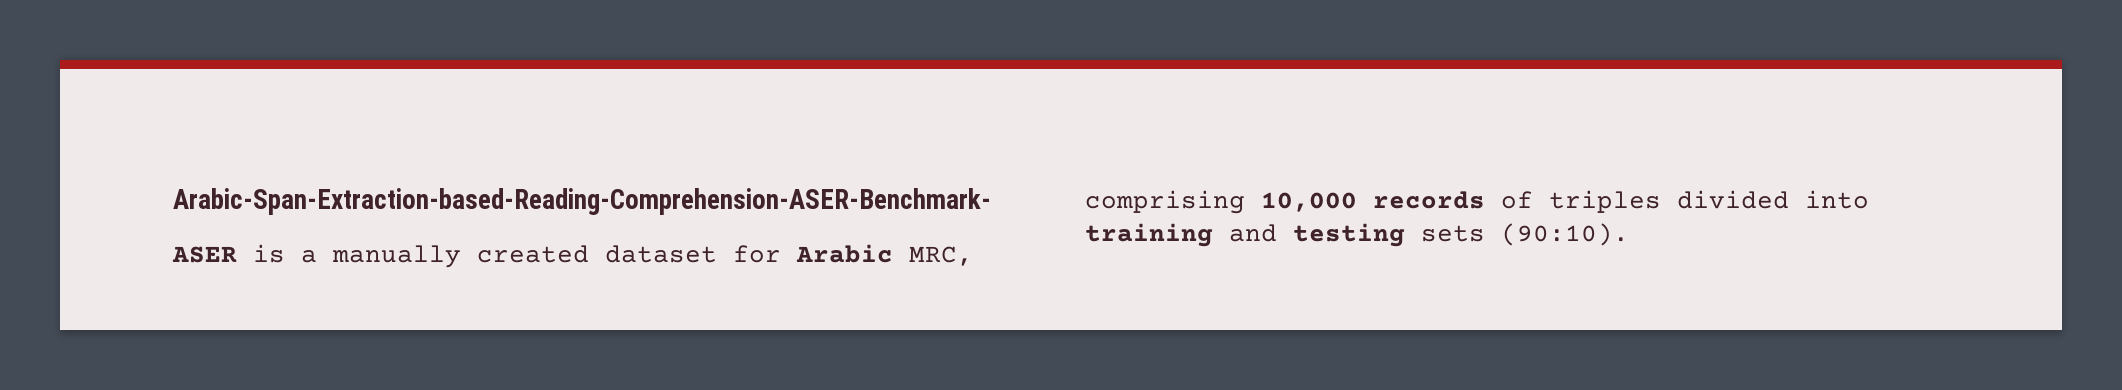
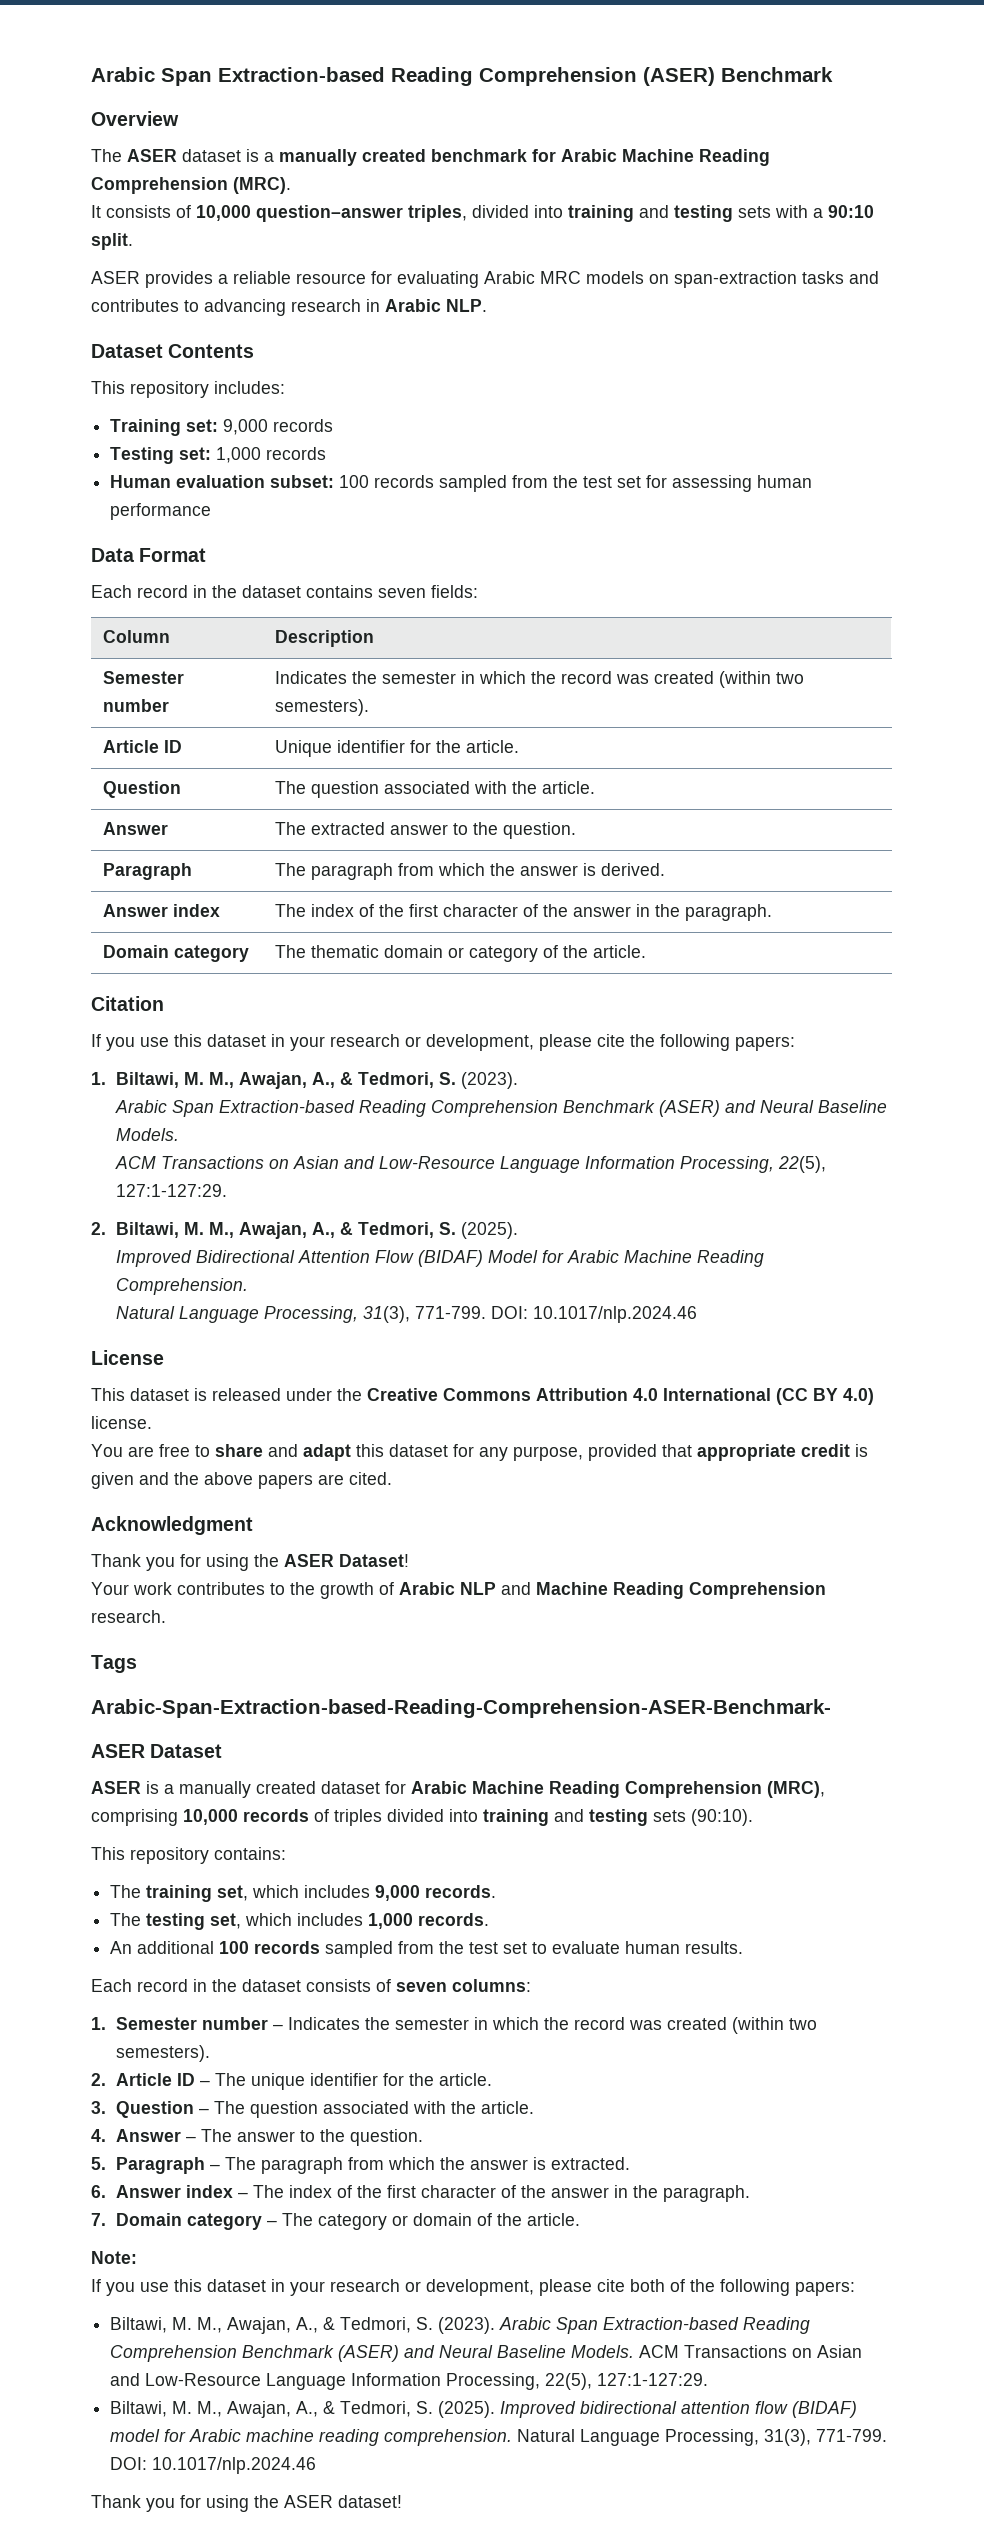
(173, 201) none -> [91,67,833,86] [91,111,179,126] [91,149,770,166] [91,177,291,194] [91,205,874,222] [91,233,133,250] [91,271,879,288] [91,299,487,316] [91,344,255,358] [91,381,285,398] [110,419,334,436] [110,447,327,464] [110,475,813,492] [110,503,212,520] [91,548,207,562] [91,585,478,598] [102,630,170,643] [274,630,374,647] [102,671,184,684] [102,699,169,712] [274,671,804,688] [274,699,369,716] [102,740,182,753] [274,740,519,757] [102,781,181,798] [274,781,595,798] [102,822,168,835] [274,822,576,839] [102,863,192,880] [274,863,665,880] [102,904,220,917] [274,904,772,921] [102,945,249,962] [274,945,646,962] [91,996,164,1011] [91,1034,795,1051] [91,1072,518,1089] [114,1100,887,1117] [115,1128,179,1141] [114,1156,826,1173] [115,1184,227,1197] [91,1222,518,1239] [115,1250,764,1267] [115,1278,248,1295] [115,1306,697,1323] [91,1350,164,1365] [91,1388,874,1405] [91,1416,152,1429] [91,1444,868,1461] [91,1472,392,1489] [91,1516,253,1535] [91,1554,409,1571] [91,1582,826,1599] [91,1610,166,1623] [91,1655,137,1673] Arabic Span Extraction-based Reading Comprehension (ASER) Benchmark // Overview // The ASER dataset is a manually created benchmark for Arabic Machine Reading Comprehension (MRC). // It consists of 10,000 question–answer triples, divided into training and testing sets with a 90:10 split. // ASER provides a reliable resource for evaluating Arabic MRC models on span-extraction tasks and contributes to advancing research in Arabic NLP. // Dataset Contents // This repository includes: // Training set: 9,000 records // Testing set: 1,000 records // Human evaluation subset: 100 records sampled from the test set for assessing human performance // Data Format // Each record in the dataset contains seven fields: // Column | Description // Semester number | Indicates the semester in which the record was created (within two semesters). // Article ID | Unique identifier for the article. // Question | The question associated with the article. // Answer | The extracted answer to the question. // Paragraph | The paragraph from which the answer is derived. // Answer index | The index of the first character of the answer in the paragraph. // Domain category | The thematic domain or category of the article. // Citation // If you use this dataset in your research or development, please cite the following papers: // 1. Biltawi, M. M., Awajan, A., & Tedmori, S. (2023). // Arabic Span Extraction-based Reading Comprehension Benchmark (ASER) and Neural Baseline Models. // ACM Transactions on Asian and Low-Resource Language Information Processing, 22(5), 127:1-127:29. // 2. Biltawi, M. M., Awajan, A., & Tedmori, S. (2025). // Improved Bidirectional Attention Flow (BIDAF) Model for Arabic Machine Reading Comprehension. // Natural Language Processing, 31(3), 771-799. DOI: 10.1017/nlp.2024.46 // License // This dataset is released under the Creative Commons Attribution 4.0 International (CC BY 4.0) license. // You are free to share and adapt this dataset for any purpose, provided that appropriate credit is given and the above papers are cited. // Acknowledgment // Thank you for using the ASER Dataset! // Your work contributes to the growth of Arabic NLP and Machine Reading Comprehension research. // Tags //
(991, 201) none -> [91,1744,223,1758] // ASER Dataset
[909,246,973,266] MRC, -> [472,1781,825,1798] Machine Reading Comprehension (MRC),
(1629, 234) none -> [91,1847,286,1864] [110,1885,497,1902] [110,1913,490,1930] [110,1941,744,1958] [91,1979,531,1992] [91,2017,817,2034] [115,2045,210,2062] [91,2073,492,2090] [91,2101,534,2118] [91,2129,423,2146] [91,2157,630,2174] [91,2185,750,2202] [91,2213,580,2230] [91,2251,137,2264] [91,2279,855,2296] [110,2317,811,2334] [110,2345,863,2362] [110,2373,709,2390] [110,2401,858,2418] [110,2429,888,2446] [110,2457,317,2474] [91,2495,402,2512] // This repository contains: // The training set, which includes 9,000 records. // The testing set, which includes 1,000 records. // An additional 100 records sampled from the test set to evaluate human results. // Each record in the dataset consists of seven columns: // 1. Semester number – Indicates the semester in which the record was created (within two semesters). // 2. Article ID – The unique identifier for the article. // 3. Question – The question associated with the article. // 4. Answer – The answer to the question. // 5. Paragraph – The paragraph from which the answer is extracted. // 6. Answer index – The index of the first character of the answer in the paragraph. // 7. Domain category – The category or domain of the article. // Note: // If you use this dataset in your research or development, please cite both of the following papers: // Biltawi, M. M., Awajan, A., & Tedmori, S. (2023). Arabic Span Extraction‑based Reading Comprehension Benchmark (ASER) and Neural Baseline Models. ACM Transactions on Asian and Low‑Resource Language Information Processing, 22(5), 127:1‑127:29. // Biltawi, M. M., Awajan, A., & Tedmori, S. (2025). Improved bidirectional attention flow (BIDAF) model for Arabic machine reading comprehension. Natural Language Processing, 31(3), 771‑799. DOI: 10.1017/nlp.2024.46 // Thank you for using the ASER dataset!

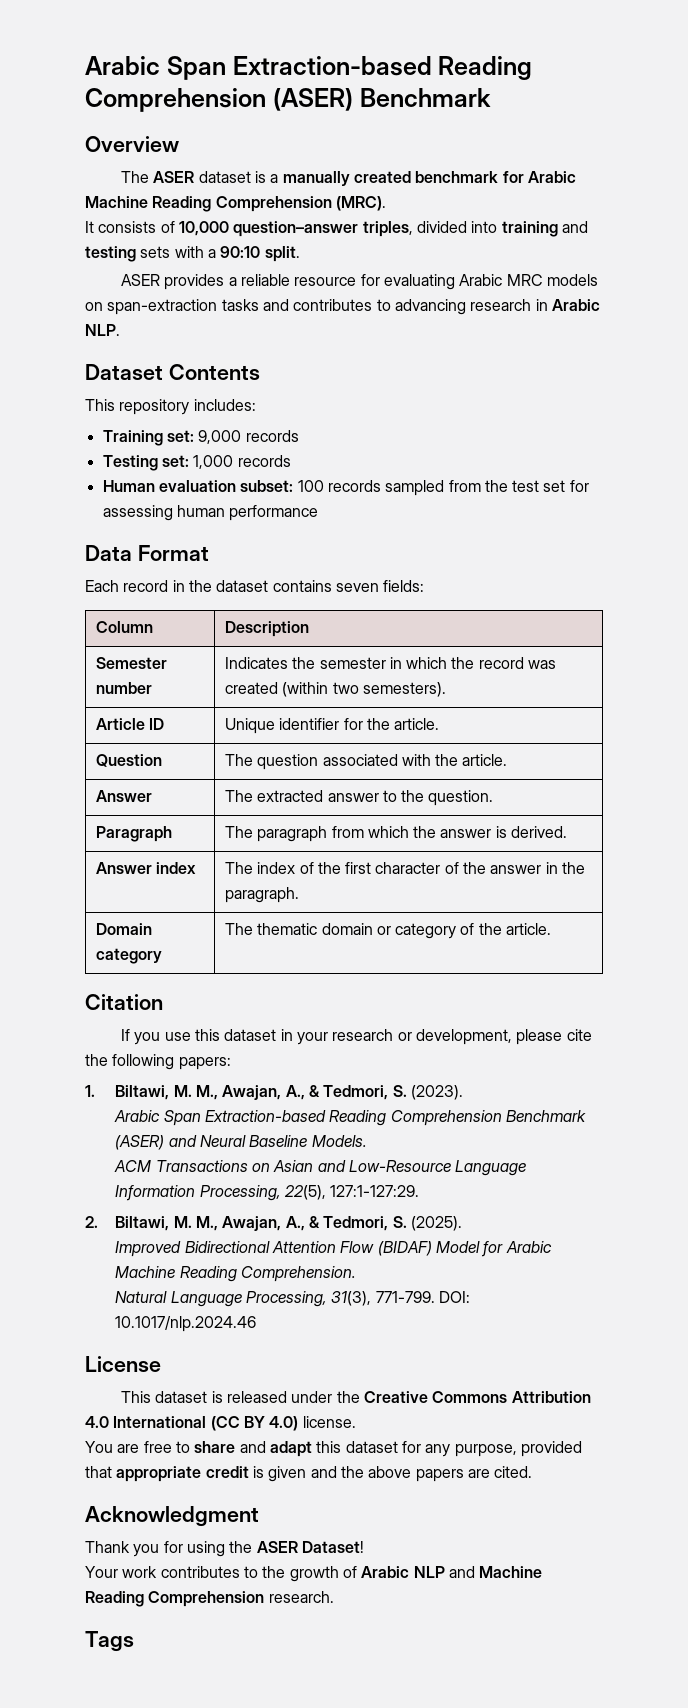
[91,1699,831,1718] [91,1744,223,1758] [91,1781,825,1798] [91,1809,753,1826] [91,1847,286,1864] [110,1885,497,1902] [110,1913,490,1930] [110,1941,744,1958] [91,1979,531,1992] [91,2017,817,2034] [115,2045,210,2062] [91,2073,492,2090] [91,2101,534,2118] [91,2129,423,2146] [91,2157,630,2174] [91,2185,750,2202] [91,2213,580,2230] [91,2251,137,2264] [91,2279,855,2296] [110,2317,811,2334] [110,2345,863,2362] [110,2373,709,2390] [110,2401,858,2418] [110,2429,888,2446] [110,2457,317,2474] [91,2495,402,2512] // Arabic-Span-Extraction-based-Reading-Comprehension-ASER-Benchmark- // ASER Dataset // ASER is a manually created dataset for Arabic Machine Reading Comprehension (MRC), comprising 10,000 records of triples divided into training and testing sets (90:10). // This repository contains: // The training set, which includes 9,000 records. // The testing set, which includes 1,000 records. // An additional 100 records sampled from the test set to evaluate human results. // Each record in the dataset consists of seven columns: // 1. Semester number – Indicates the semester in which the record was created (within two semesters). // 2. Article ID – The unique identifier for the article. // 3. Question – The question associated with the article. // 4. Answer – The answer to the question. // 5. Paragraph – The paragraph from which the answer is extracted. // 6. Answer index – The index of the first character of the answer in the paragraph. // 7. Domain category – The category or domain of the article. // Note: // If you use this dataset in your research or development, please cite both of the following papers: // Biltawi, M. M., Awajan, A., & Tedmori, S. (2023). Arabic Span Extraction‑based Reading Comprehension Benchmark (ASER) and Neural Baseline Models. ACM Transactions on Asian and Low‑Resource Language Information Processing, 22(5), 127:1‑127:29. // Biltawi, M. M., Awajan, A., & Tedmori, S. (2025). Improved bidirectional attention flow (BIDAF) model for Arabic machine reading comprehension. Natural Language Processing, 31(3), 771‑799. DOI: 10.1017/nlp.2024.46 // Thank you for using the ASER dataset! -> (134, 1641) none

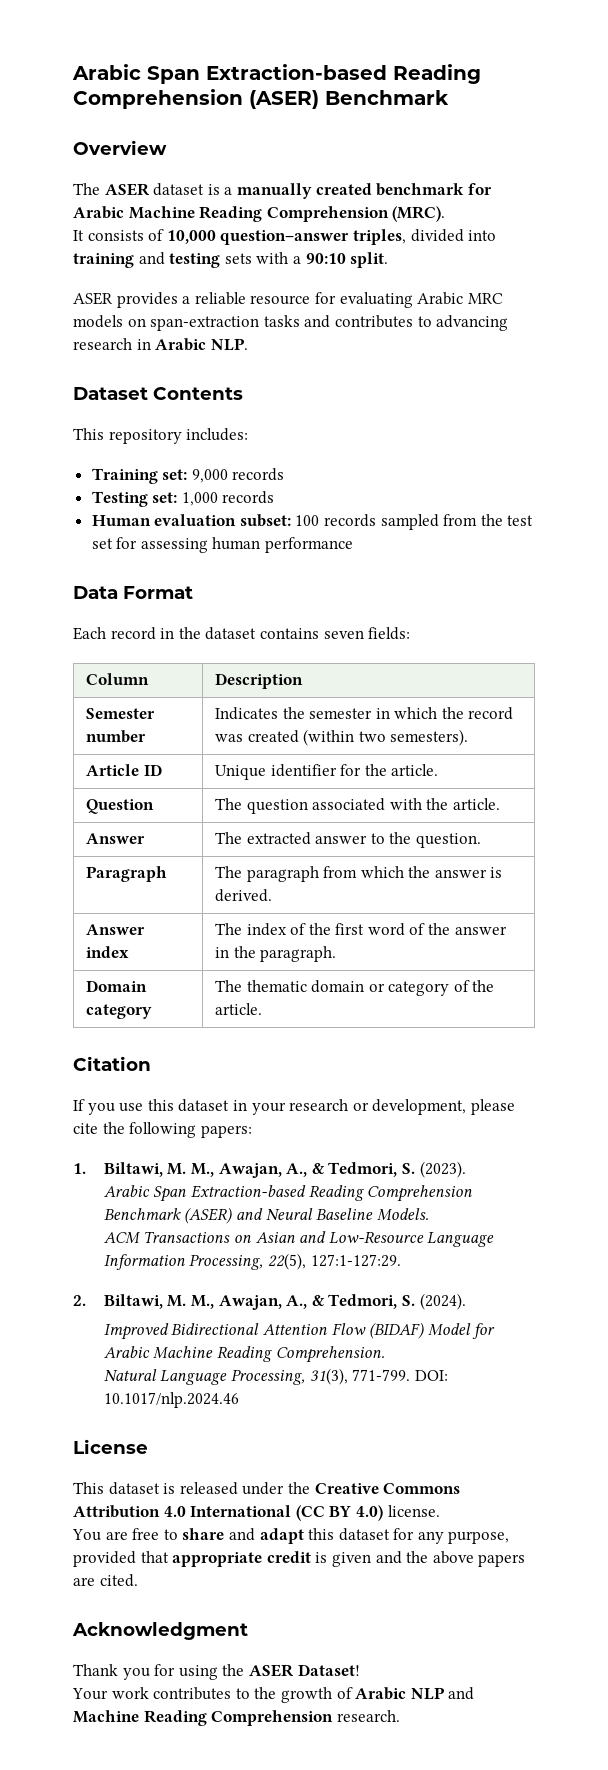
[375,862,441,874] character -> [367,923,405,936] word
[411,1216,463,1231] (2025). -> [419,1293,466,1310] (2024).
[85,1631,134,1652] // Tags -> (400, 1716) none

